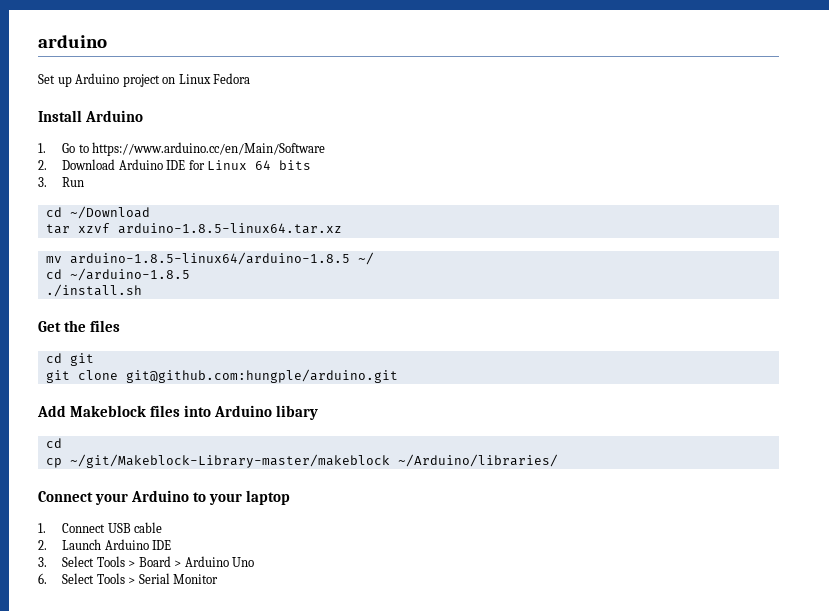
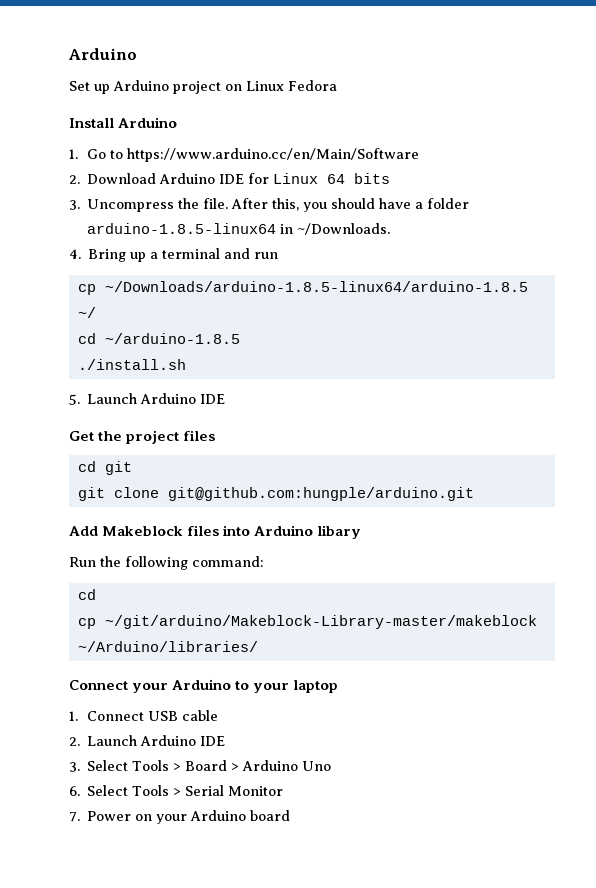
[38,35,107,48] arduino -> [68,48,137,60] Arduino
[62,177,85,187] [45,206,150,219] [45,223,342,234] [45,252,350,265] Run // cd ~/Download // tar xzvf arduino-1.8.5-linux64.tar.xz // mv arduino-1.8.5-linux64/arduino-1.8.5 -> [87,198,470,212] [87,223,391,235] [69,248,279,262] [77,281,528,295] Uncompress the file. After this, you should have a folder arduino-1.8.5-linux64 in ~/Downloads. // 4. Bring up a terminal and run // cp ~/Downloads/arduino-1.8.5-linux64/arduino-1.8.5
(142, 290) none -> [69,393,226,405] // 5. Launch Arduino IDE
(86, 326) none -> [126,430,180,444] project
(318, 412) none -> [69,556,264,570] // Run the following command:
[69,454,390,468] ~/git/Makeblock-Library-master/makeblock -> [104,615,537,629] ~/git/arduino/Makeblock-Library-master/makeblock
(219, 579) none -> [69,810,291,824] // 7. Power on your Arduino board

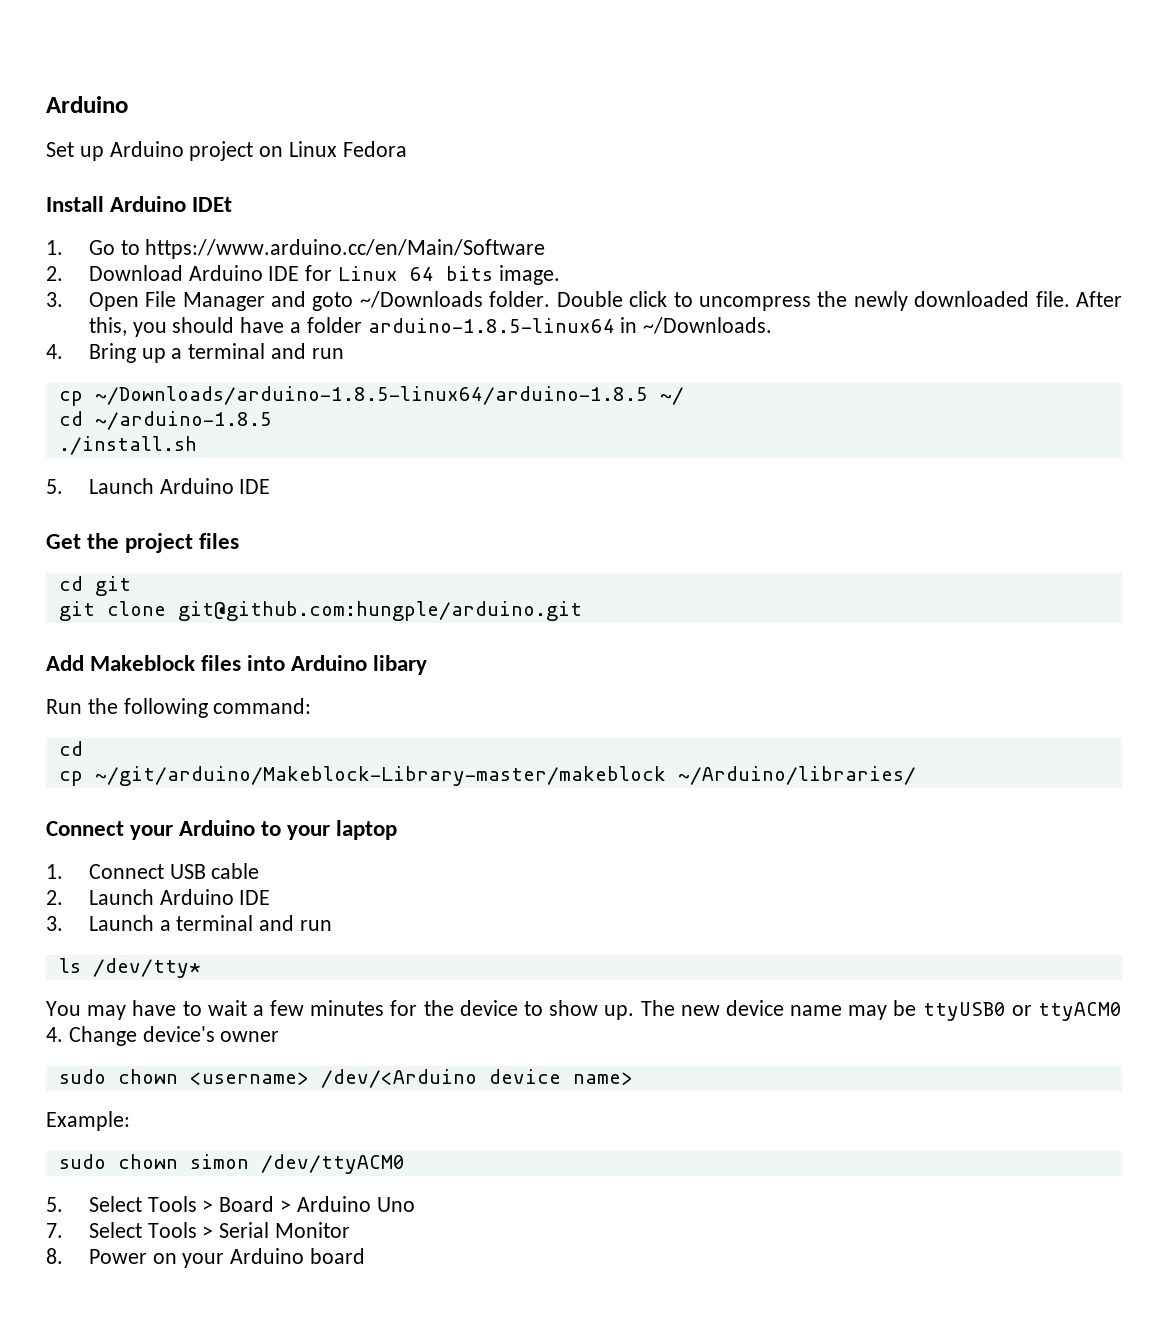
(178, 122) none -> [192,197,233,212] IDEt
[69,198,200,212] // 3. Uncompress the -> [498,265,560,285] [46,291,1030,311] image. // 3. Open File Manager and goto ~/Downloads folder. Double click to uncompress the newly downloaded
(80, 767) none -> [88,915,332,931] [58,958,201,978] [46,1000,1122,1021] [46,1026,280,1046] [58,1069,633,1088] [46,1111,130,1131] [58,1154,405,1174] [46,1197,63,1212] Launch a terminal and run // ls /dev/tty* // You may have to wait a few minutes for the device to show up. The new device name may be ttyUSB0 or ttyACM0 4. Change device's owner // sudo chown <username> /dev/<Arduino device name> // Example: // sudo chown simon /dev/ttyACM0 // 5.
[69,786,80,796] 6. -> [46,1223,63,1238] 7.
[69,812,80,822] 7. -> [46,1248,63,1264] 8.

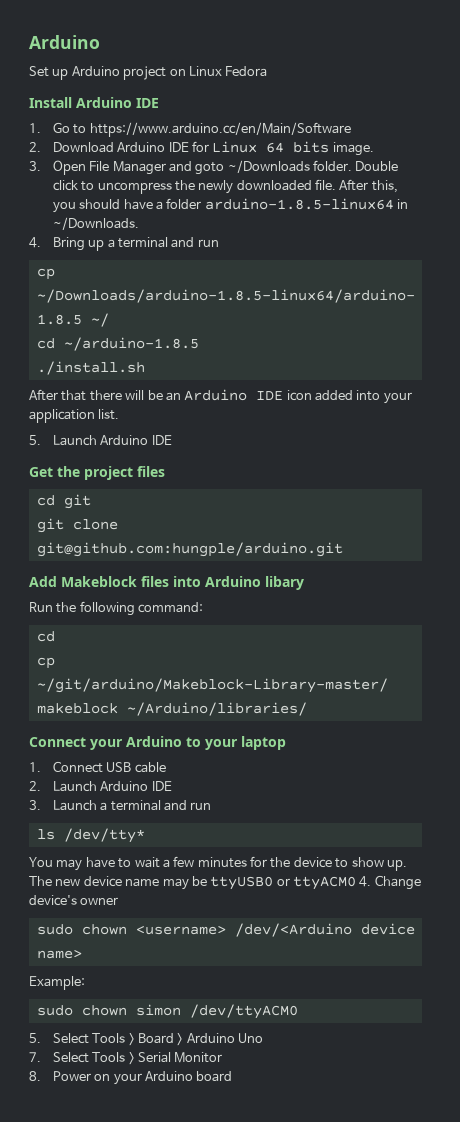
[192,197,233,212] IDEt -> [136,98,159,108] IDE
(197, 445) none -> [29,389,412,404] [29,409,120,423] // After that there will be an Arduino IDE icon added into your application list.

